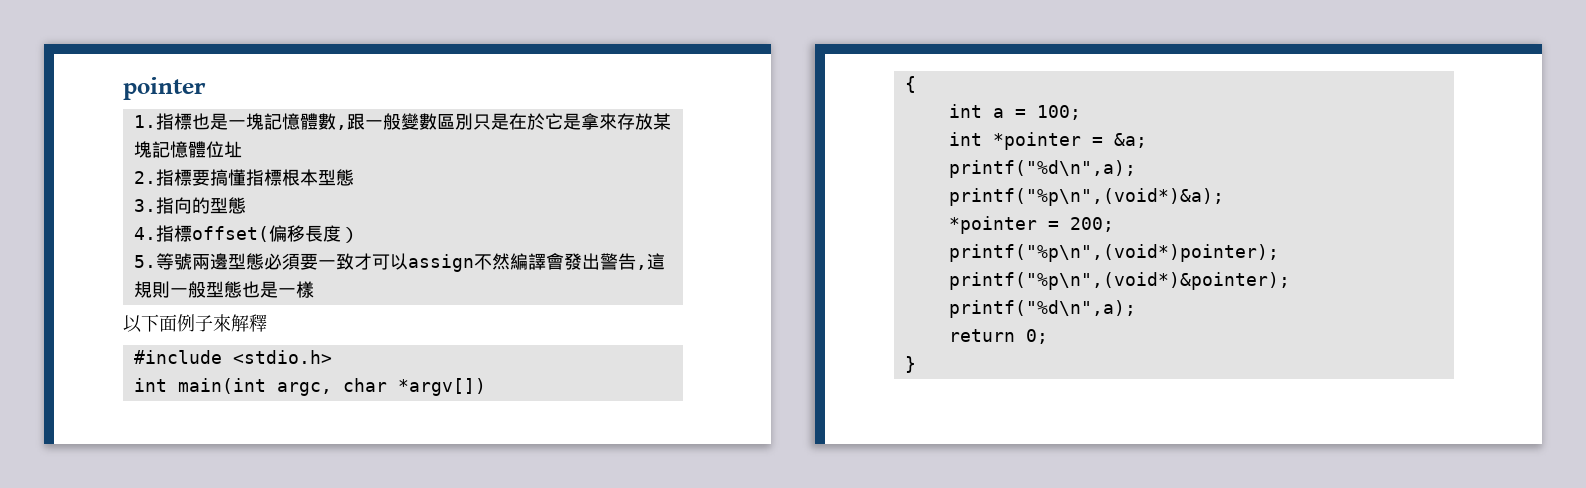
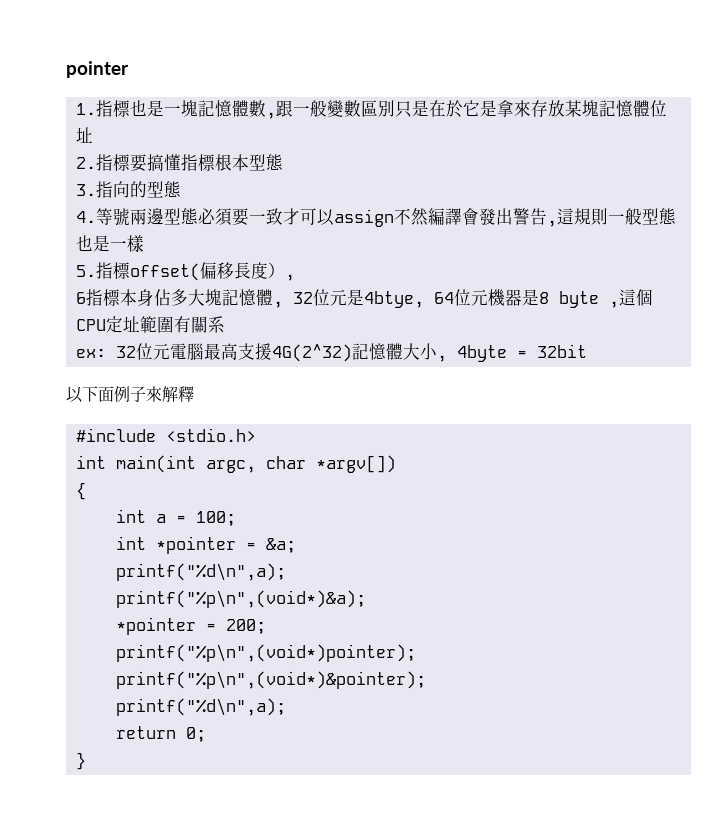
[155,225,359,243] [133,255,156,268] 指標offset(偏移長度） // 5. -> (96, 217) none
(314, 289) none -> [75,262,295,281] [75,289,653,308] [75,316,225,333] [75,343,587,362] // 5.指標offset(偏移長度）, // 6指標本身佔多大塊記憶體, 32位元是4btye, 64位元機器是8 byte ,這個CPU定址範圍有關系 // ex: 32位元電腦最高支援4G(2^32)記憶體大小, 4byte = 32bit

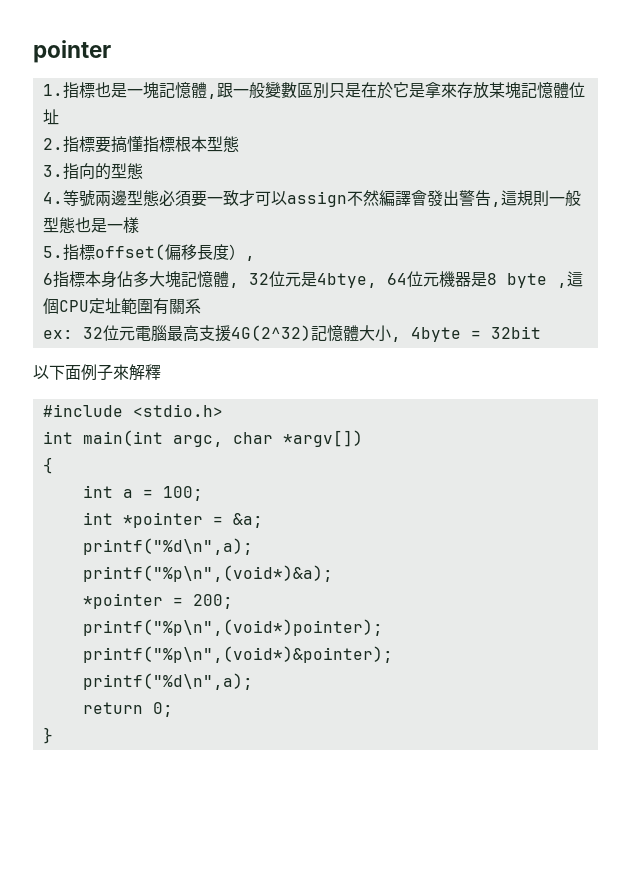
[248,100,266,117] 數 -> (207, 90) none

